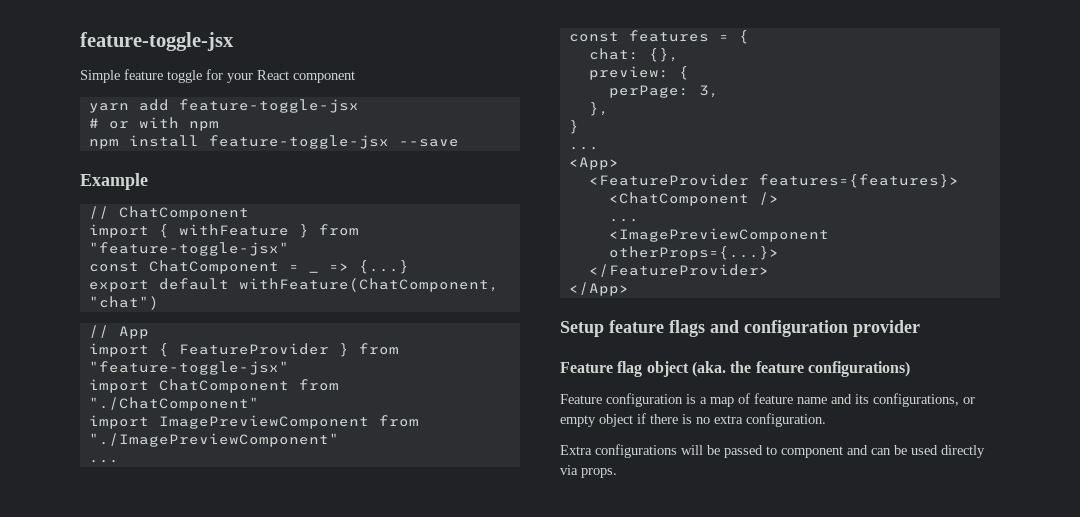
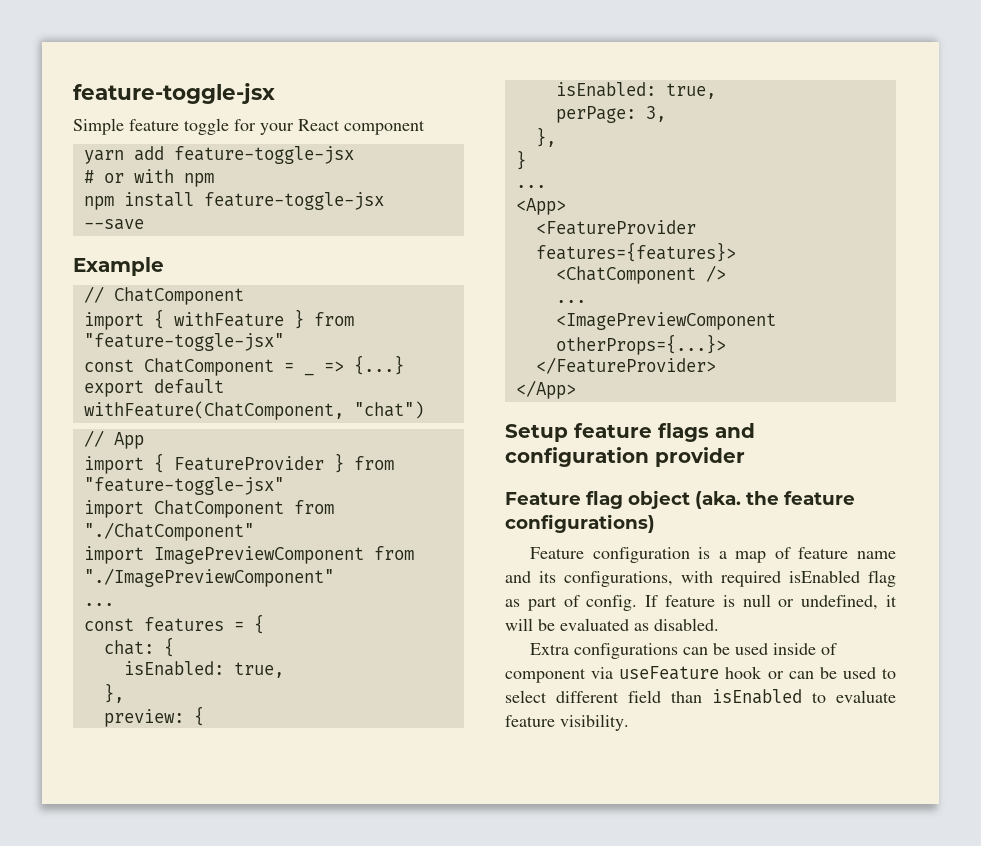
[648,48,679,62] {}, -> [163,637,174,657] [123,661,284,678] [103,683,124,703] { // isEnabled: true, // },
(689, 73) none -> [555,82,716,99] // isEnabled: true,
[963,397,975,404] [560,413,826,427] [560,444,985,458] [560,465,617,478] or empty object if there is no extra configuration. // Extra configurations will be passed to component and can be used directly via props. -> [681,570,896,587] [505,594,897,611] [505,618,719,631] [530,643,838,659] [505,666,896,683] [505,689,896,704] [505,714,629,731] with required isEnabled flag as part of config. If feature is null or undefined, it will be evaluated as disabled. // Extra configurations can be used inside of component via useFeature hook or can be used to select different field than isEnabled to evaluate feature visibility.

